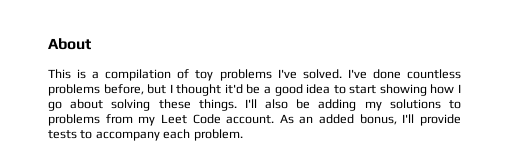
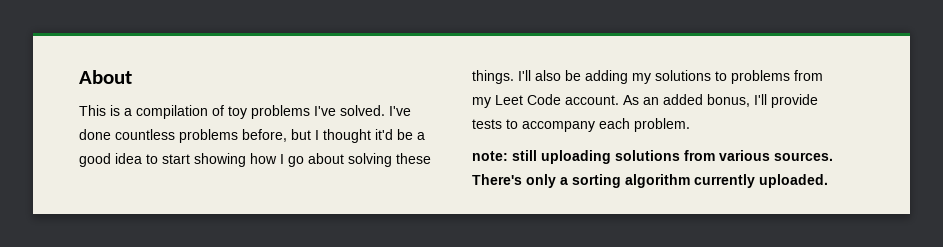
(243, 135) none -> [472,150,833,164] [472,174,828,188] // note: still uploading solutions from various sources. There's only a sorting algorithm currently uploaded.

